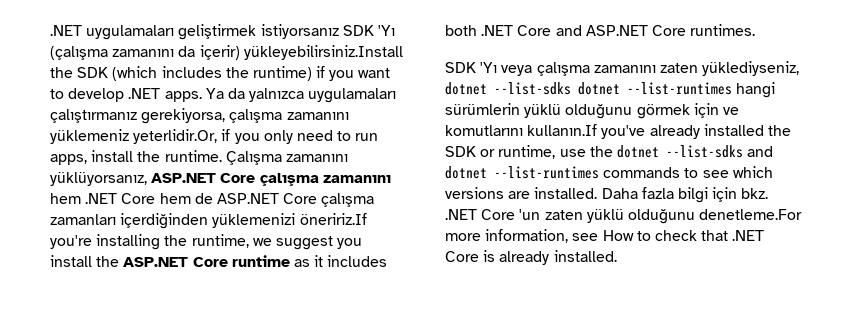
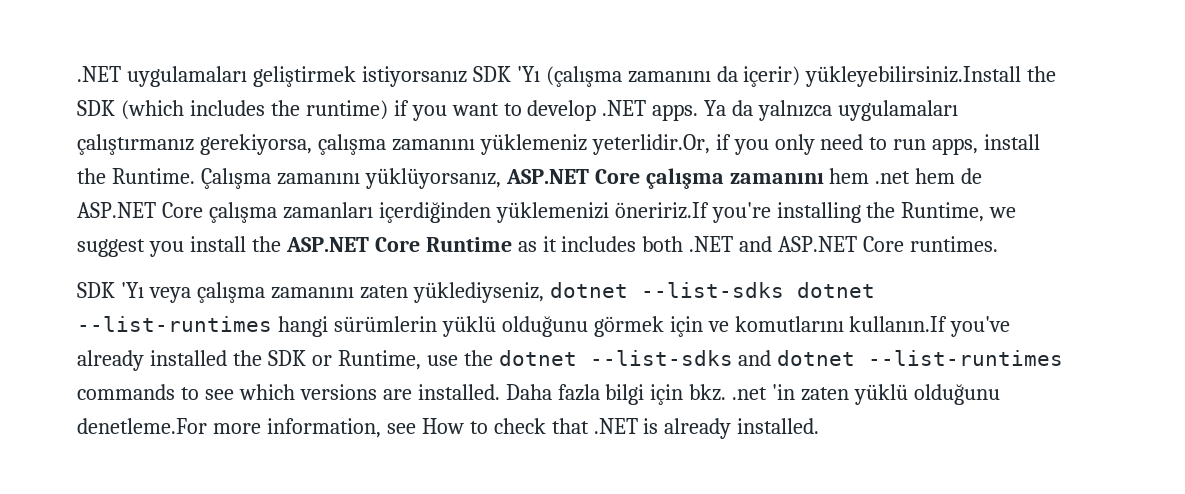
[164,150,222,162] runtime. -> [111,168,195,184] Runtime.
[85,193,156,204] .NET Core -> [875,171,911,184] .net
[191,234,249,248] runtime, -> [901,202,985,222] Runtime,
[231,255,290,267] runtime -> [425,237,512,252] Runtime
[517,25,552,36] Core -> (734, 244) none
[498,145,556,159] runtime, -> [337,350,421,370] Runtime,
[445,209,541,220] .NET Core 'un -> [732,384,796,400] .net 'in
[445,251,479,262] Core -> (638, 426) none

